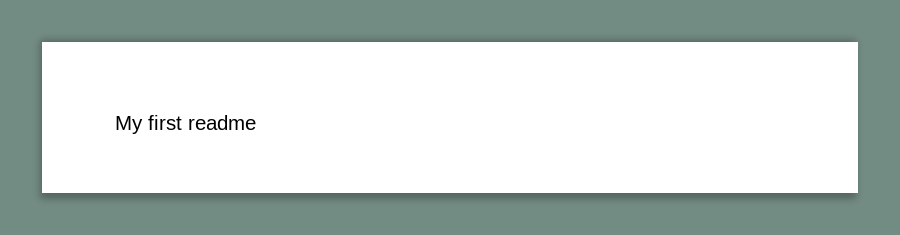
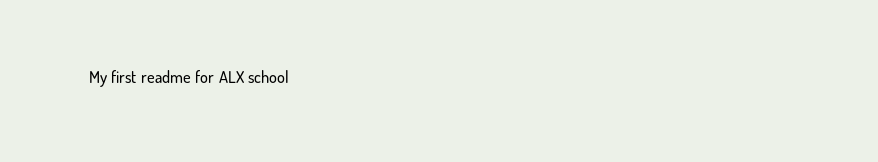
(256, 122) none -> [195,70,290,83] for ALX school

